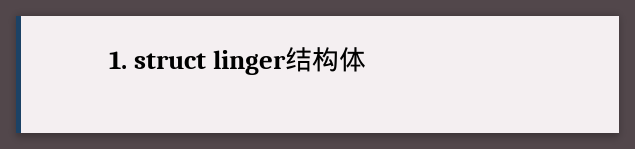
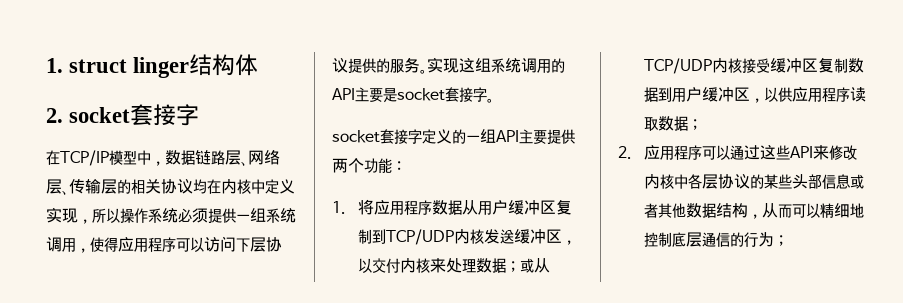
(367, 59) none -> [46,104,200,126] [46,150,280,166] [46,179,295,195] [46,207,296,224] [46,236,282,253] [332,57,565,74] [332,87,494,103] [332,129,575,144] [332,158,406,173] [332,199,572,215] [357,229,576,245] [357,258,550,273] [643,58,864,74] [643,87,866,103] [643,116,702,131] [618,145,857,160] [643,174,864,189] [643,203,864,219] [643,232,788,247] // 2. socket套接字 // 在TCP/IP模型中，数据链路层、网络层、传输层的相关协议均在内核中定义实现，所以操作系统必须提供一组系统调用，使得应用程序可以访问下层协议提供的服务。实现这组系统调用的API主要是socket套接字。 // socket套接字定义的一组API主要提供两个功能： // 1.将应用程序数据从用户缓冲区复制到TCP/UDP内核发送缓冲区，以交付内核来处理数据；或从TCP/UDP内核接受缓冲区复制数据到用户缓冲区，以供应用程序读取数据； // 2.应用程序可以通过这些API来修改内核中各层协议的某些头部信息或者其他数据结构，从而可以精细地控制底层通信的行为；

